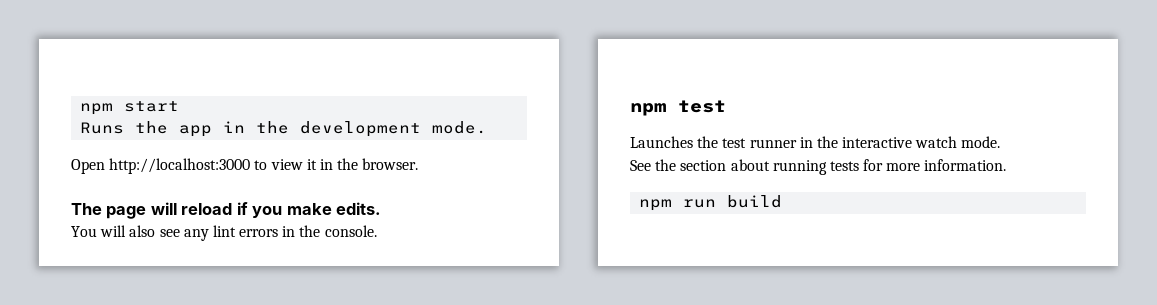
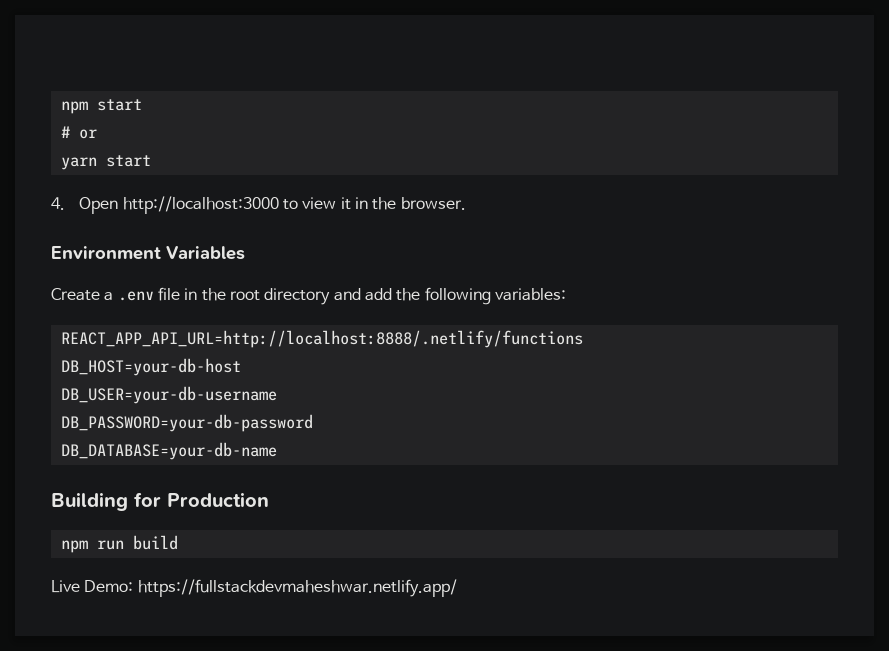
[80,121,488,137] Runs the app in the development mode. // -> [60,126,97,139] [60,155,151,170] [51,197,65,210] # or // yarn start // 4.
[71,202,382,219] [71,225,377,241] [630,100,726,116] [630,136,1001,148] [630,159,1007,175] The page will reload if you make edits. // You will also see any lint errors in the console. // npm test // Launches the test runner in the interactive watch mode. // See the section about running tests for more information. -> [51,246,245,260] [51,287,566,305] [60,330,583,348] [60,358,241,376] [60,386,277,404] [60,414,313,432] [60,442,277,460] [51,492,269,511] Environment Variables // Create a .env file in the root directory and add the following variables: // REACT_APP_API_URL=http://localhost:8888/.netlify/functions // DB_HOST=your-db-host // DB_USER=your-db-username // DB_PASSWORD=your-db-password // DB_DATABASE=your-db-name // Building for Production
(783, 201) none -> [51,579,457,597] // Live Demo: https://fullstackdevmaheshwar.netlify.app/

